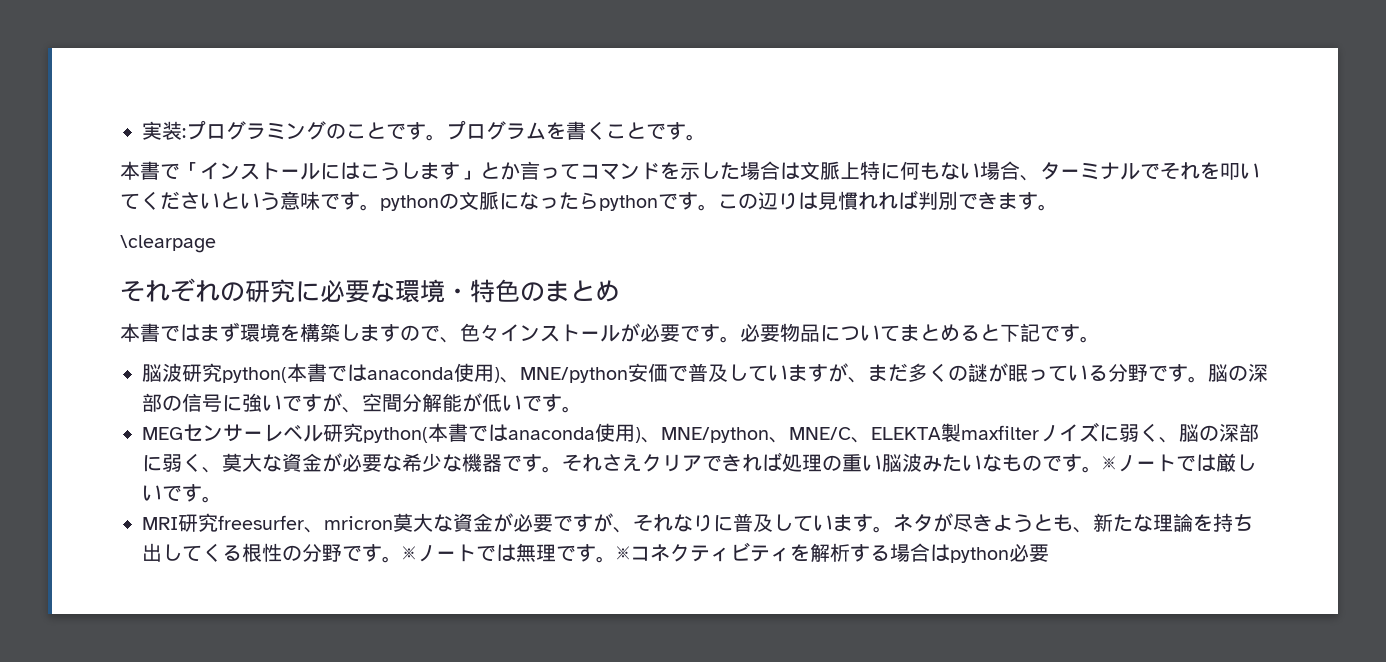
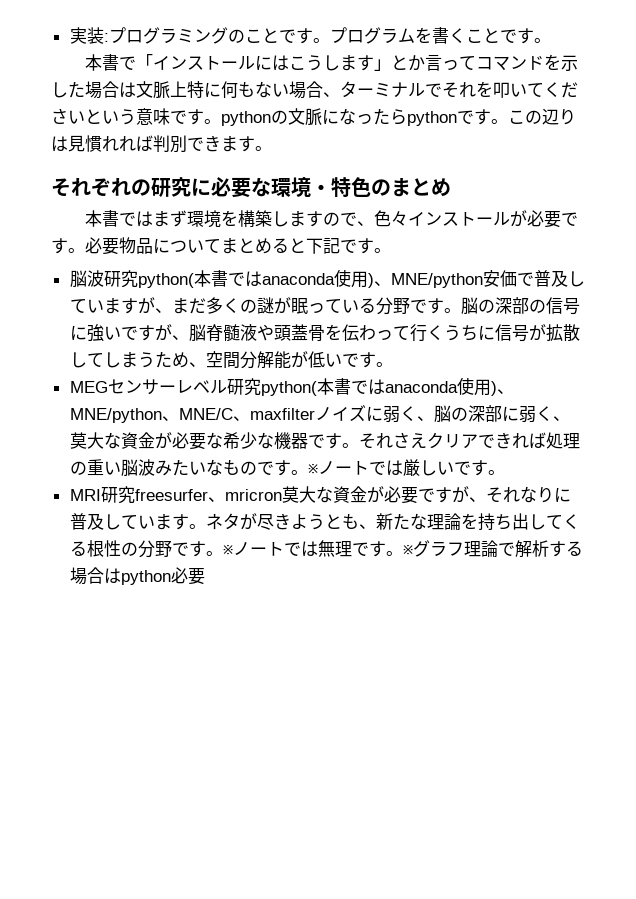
[120,235,216,253] // \clearpage -> (272, 148) none
(362, 410) none -> [188,324,580,342] [69,351,206,368] 脳脊髄液や頭蓋骨を伝わって行くうちに信号が拡散してしまうため、
[871,423,961,442] ELEKTA製 -> (250, 418) none
[630,542,810,562] コネクティビティを -> [412,540,515,557] グラフ理論で

